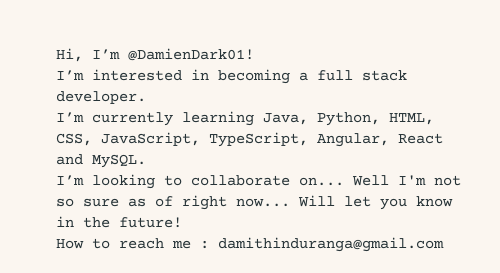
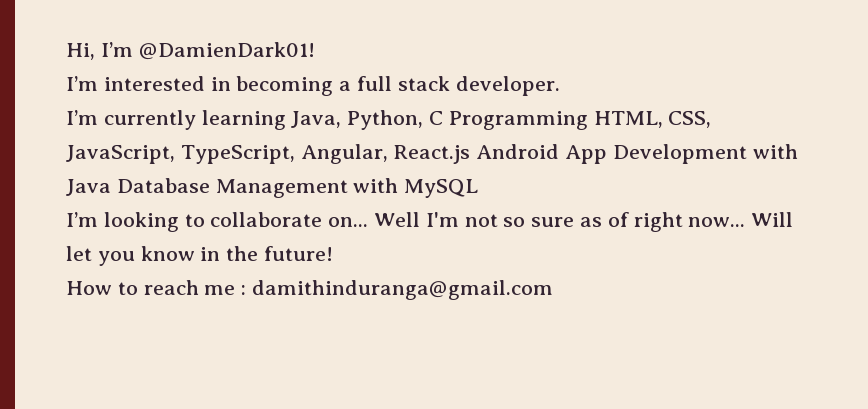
(380, 119) none -> [429,111,588,130] C Programming
[398,133,443,144] [56,154,146,168] React and MySQL. -> [393,144,798,164] [66,178,479,198] React.js Android App Development with Java Database Management with MySQL

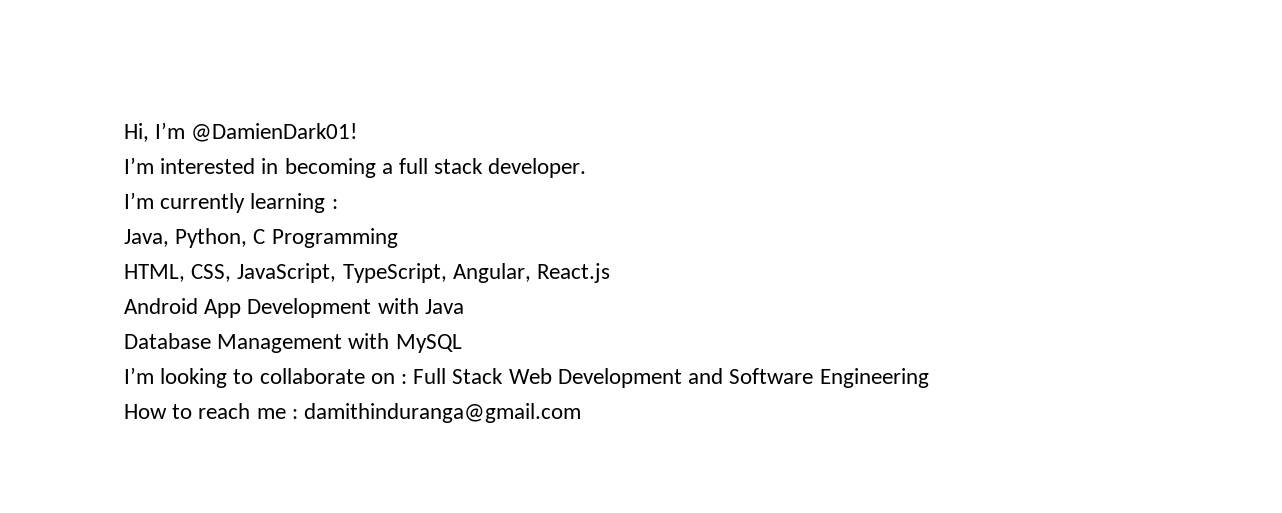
(286, 120) none -> [331,199,338,209] : //
(588, 120) none -> (398, 238) //
(471, 154) none -> (611, 273) //
(111, 187) none -> (464, 306) //
[328,212,794,232] [66,246,334,266] on... Well I'm not so sure as of right now... Will let you know in the future! -> [370,368,929,388] on : Full Stack Web Development and Software Engineering

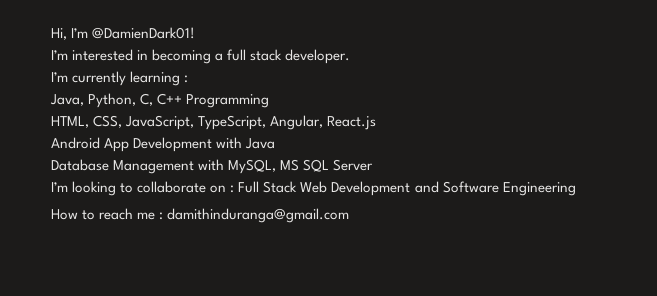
[253,229,266,244] C -> [140,93,183,106] C, C++
[395,334,462,353] MySQL -> [228,159,374,174] MySQL, MS SQL Server

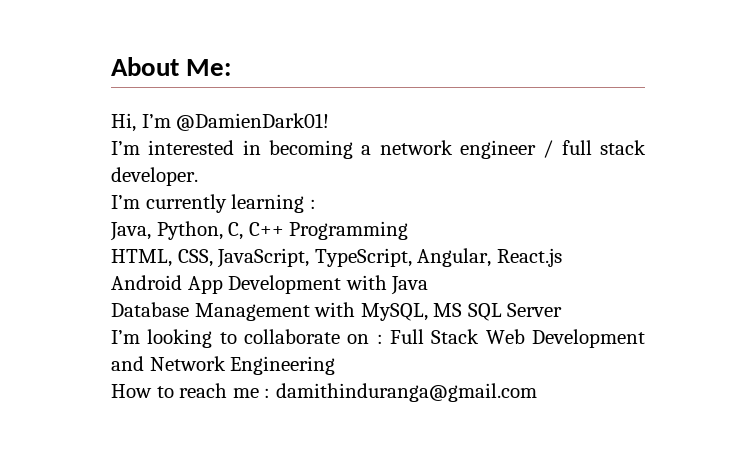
(51, 34) none -> [111,57,232,76] About Me: //
(224, 57) none -> [379,140,554,159] network engineer /
[442,181,499,193] Software -> [149,356,226,371] Network

